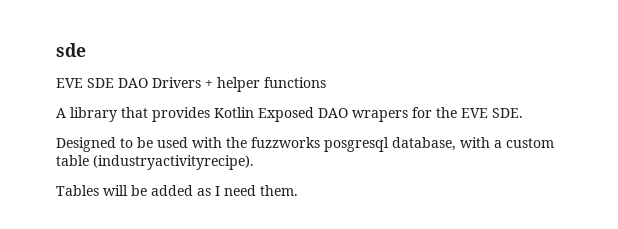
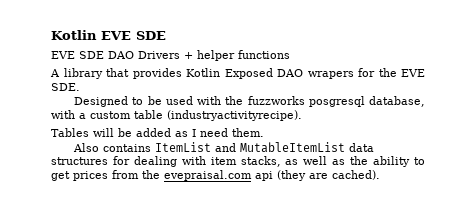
[56,43,86,57] sde -> [51,30,166,40] Kotlin EVE SDE
(298, 190) none -> [73,142,375,153] [51,156,426,167] [51,170,380,181] // Also contains ItemList and MutableItemList data structures for dealing with item stacks, as well as the ability to get prices from the evepraisal.com api (they are cached).

